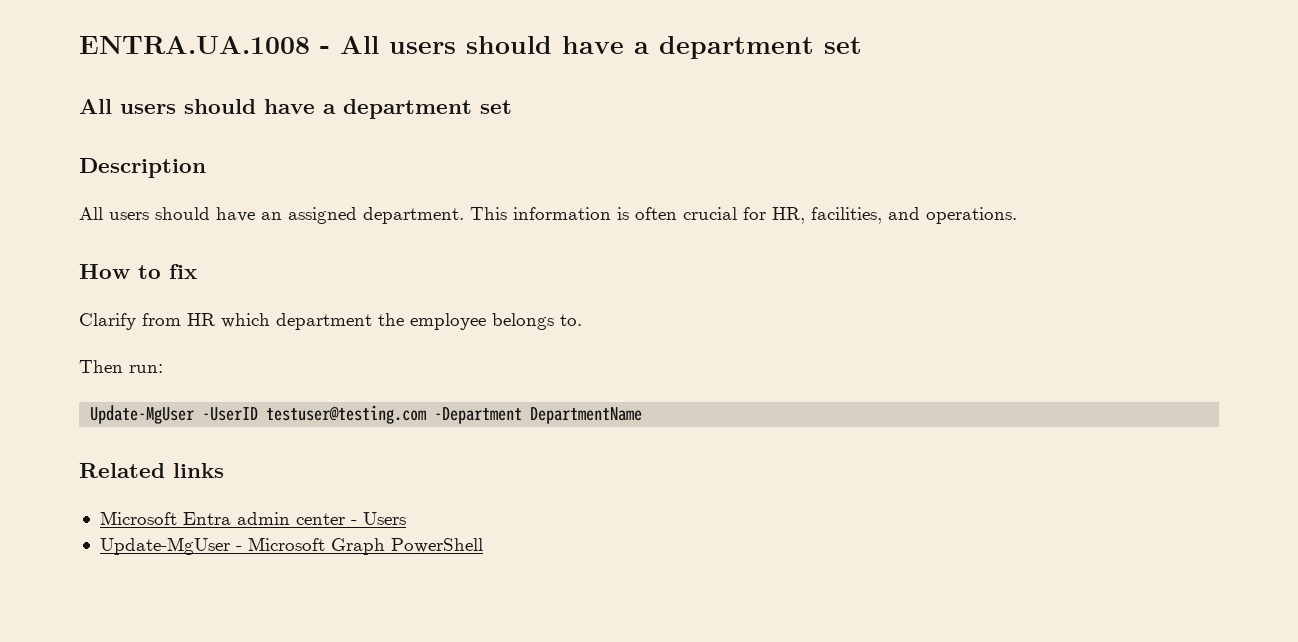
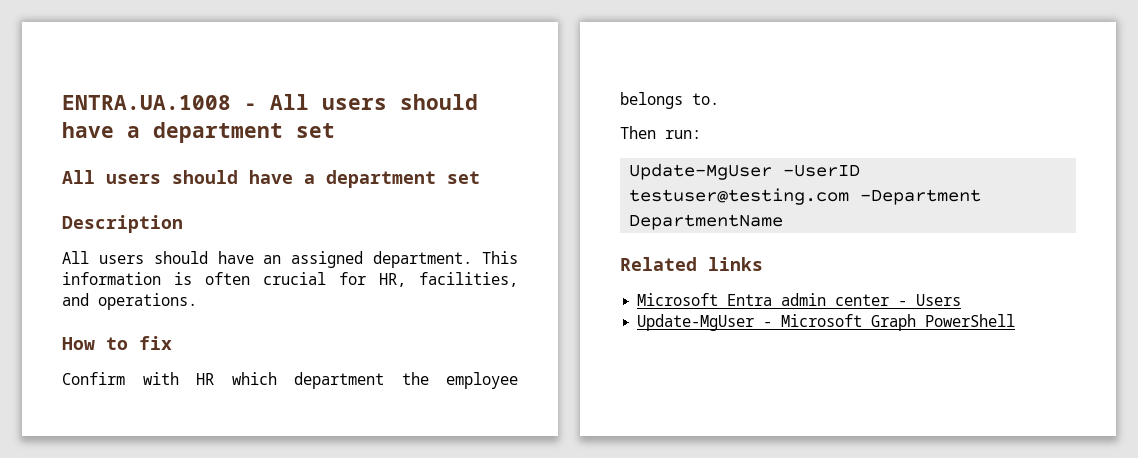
[79,313,181,330] Clarify from -> [62,372,179,385] Confirm with

